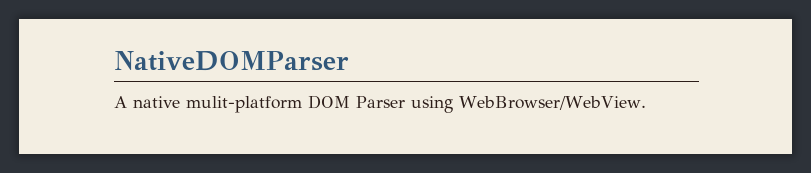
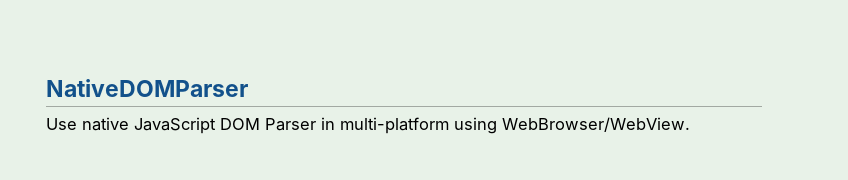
[114,95,405,113] A native mulit-platform DOM Parser -> [46,117,449,134] Use native JavaScript DOM Parser in multi-platform

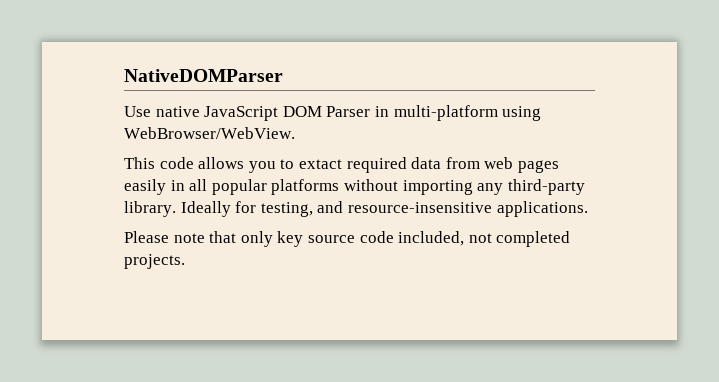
(690, 124) none -> [124,157,559,173] [124,179,585,195] [124,201,588,217] [124,231,571,247] [124,254,185,269] // This code allows you to extact required data from web pages easily in all popular platforms without importing any third-party library. Ideally for testing, and resource-insensitive applications. // Please note that only key source code included, not completed projects.

